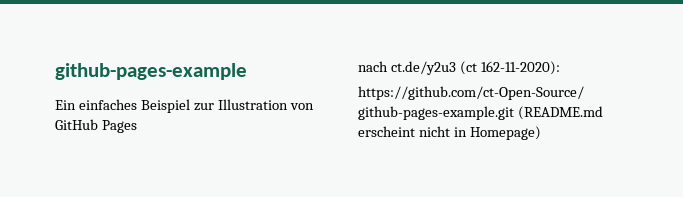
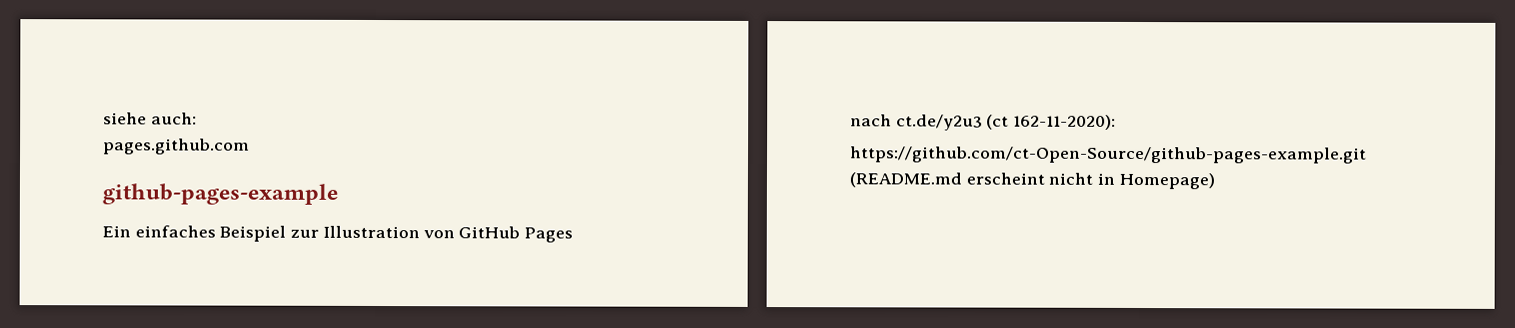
(55, 71) none -> [103,112,197,125] [103,138,250,155] siehe auch: // pages.github.com //

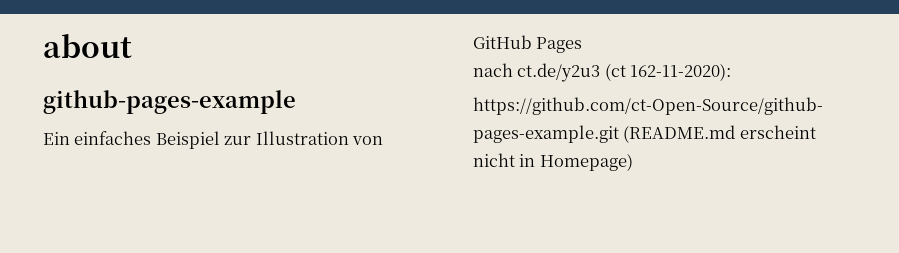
[103,112,197,125] [103,138,250,155] siehe auch: // pages.github.com -> [43,34,132,58] about

